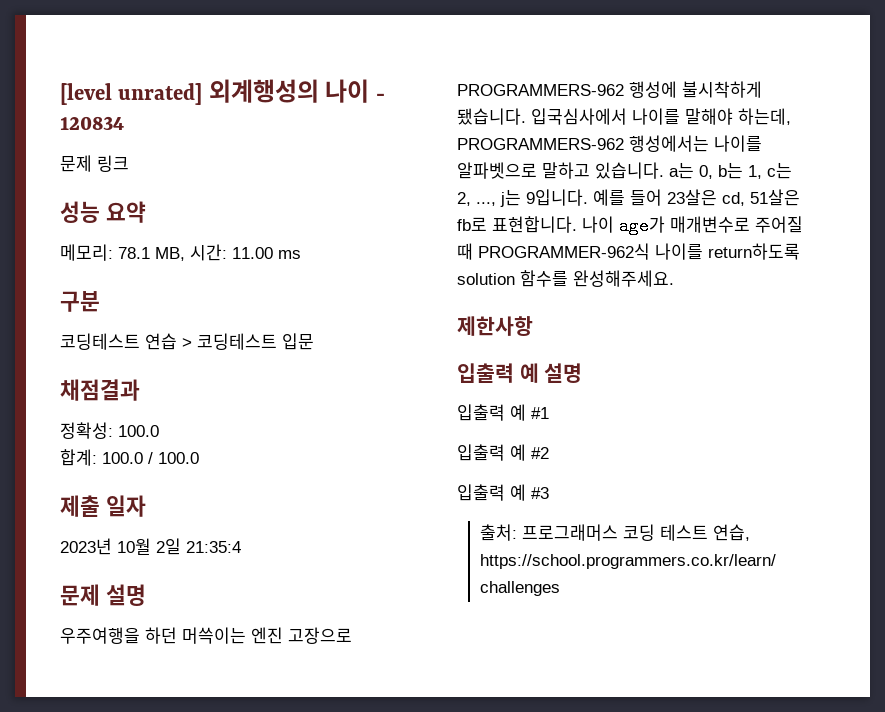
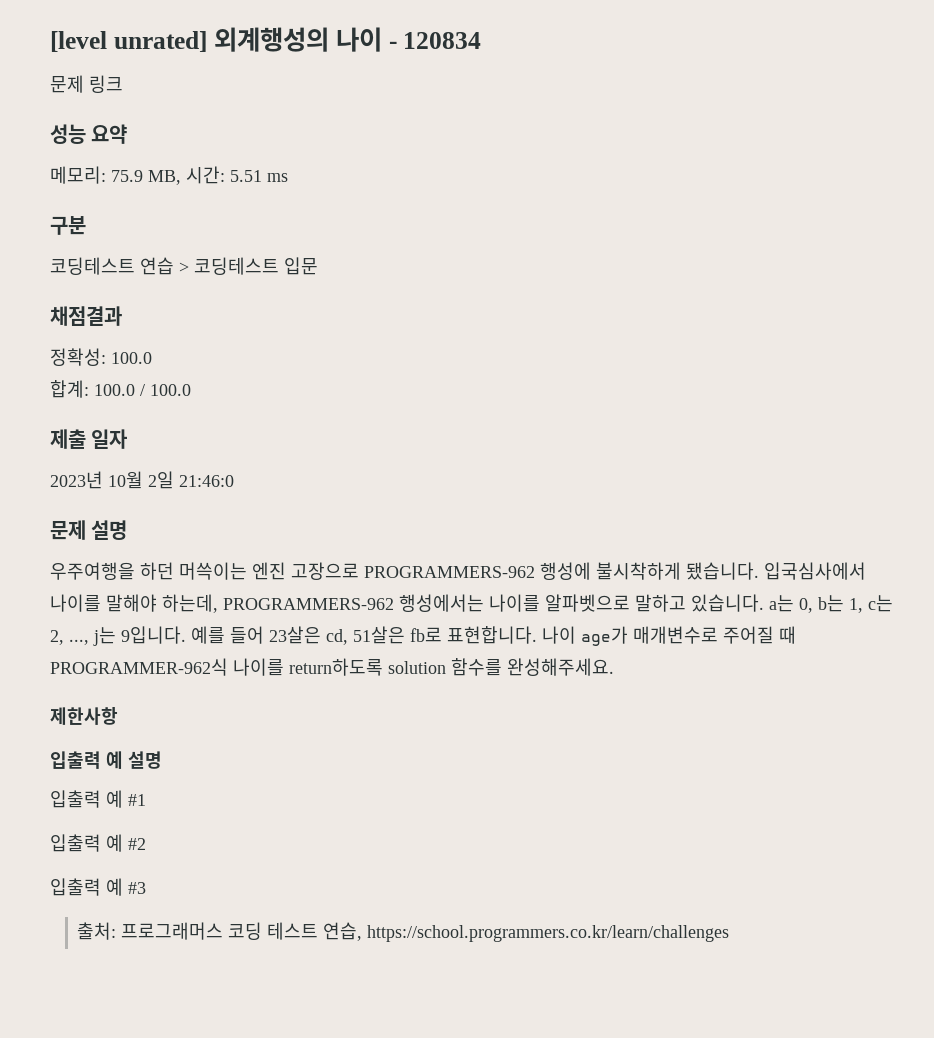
[118,247,150,259] 78.1 -> [111,170,143,182] 75.9
[232,247,273,259] 11.00 -> [230,170,262,182] 5.51
[186,541,241,553] 21:35:4 -> [179,475,234,487] 21:46:0

